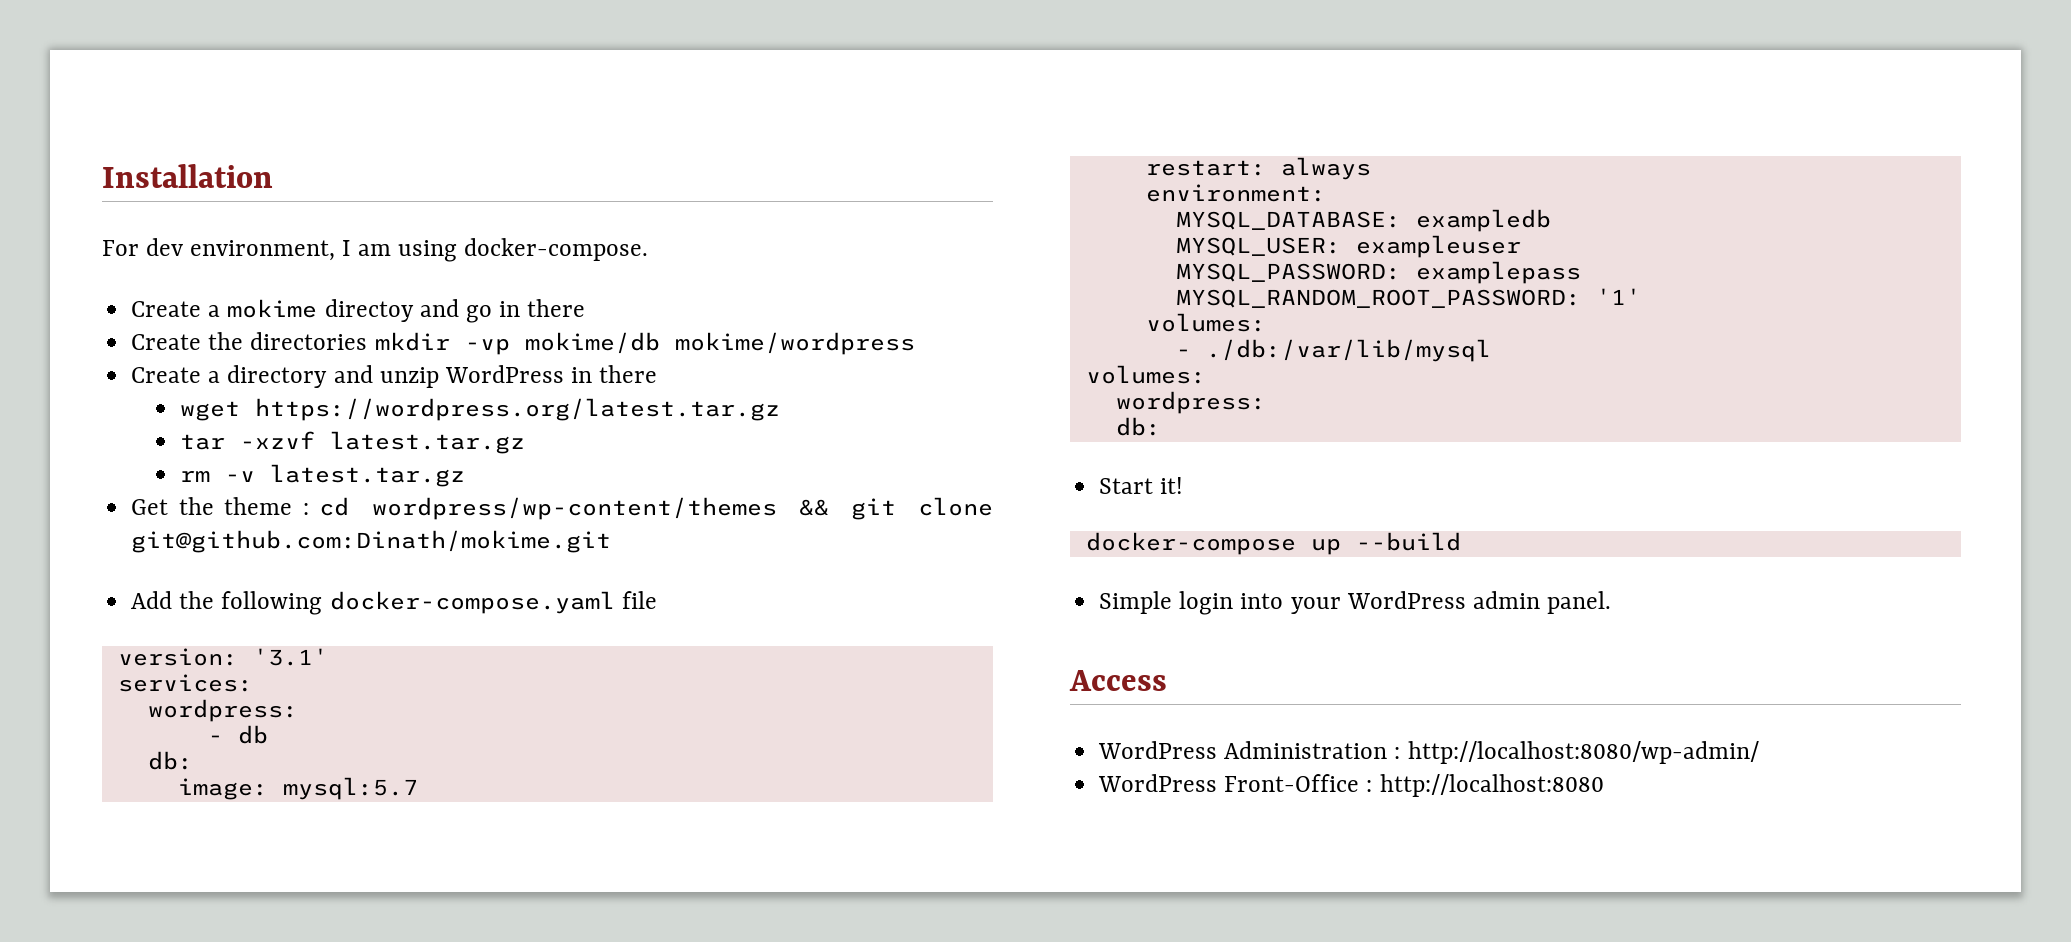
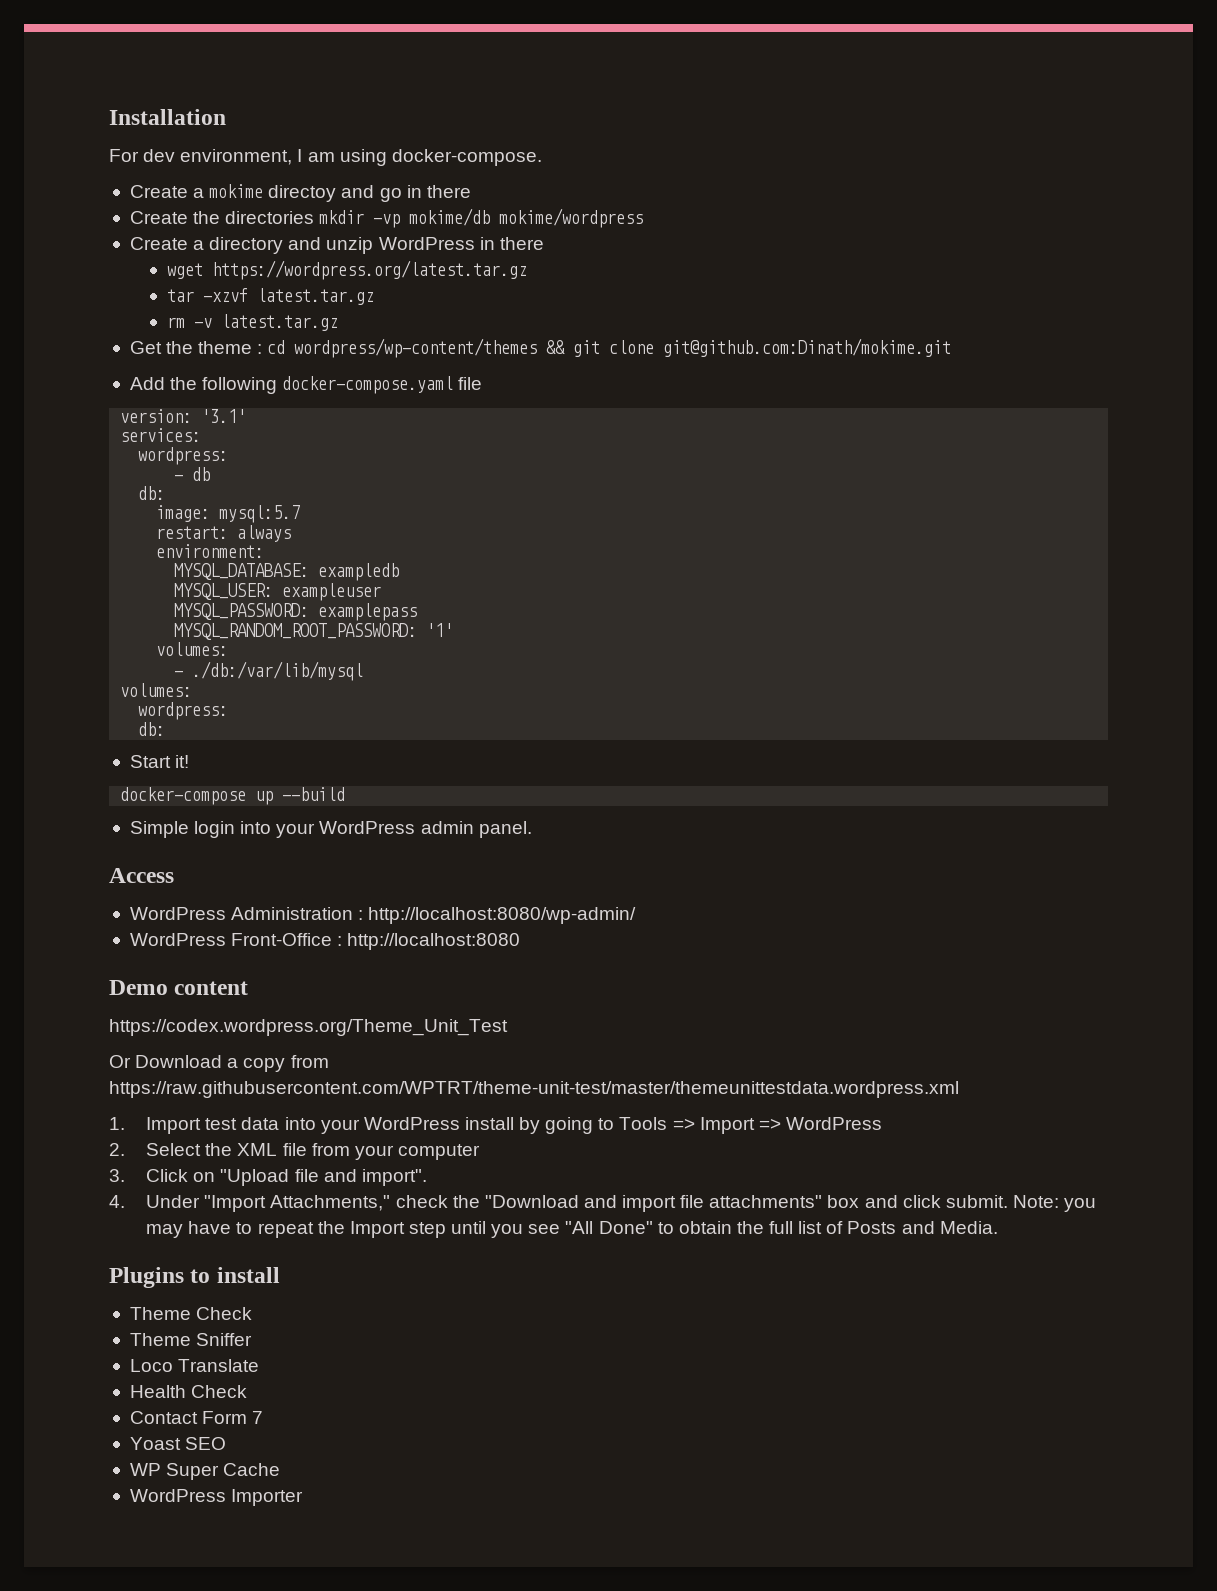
(1604, 785) none -> [109,980,249,995] [109,1019,508,1036] [109,1055,329,1072] [109,1081,959,1098] [109,1117,882,1134] [109,1143,480,1160] [109,1169,427,1186] [109,1195,1097,1212] [146,1221,998,1238] [109,1267,280,1288] [129,1307,253,1320] [129,1333,253,1346] [129,1359,260,1372] [129,1385,248,1398] [129,1411,264,1424] [129,1437,227,1450] [129,1463,281,1480] [129,1489,304,1506] // Demo content // https://codex.wordpress.org/Theme_Unit_Test // Or Download a copy from https://raw.githubusercontent.com/WPTRT/theme-unit-test/master/themeunittestdata.wordpress.xml // 1. Import test data into your WordPress install by going to Tools => Import => WordPress // 2. Select the XML file from your computer // 3. Click on "Upload file and import". // 4. Under "Import Attachments," check the "Download and import file attachments" box and click submit. Note: you may have to repeat the Import step until you see "All Done" to obtain the full list of Posts and Media. // Plugins to install // Theme Check // Theme Sniffer // Loco Translate // Health Check // Contact Form 7 // Yoast SEO // WP Super Cache // WordPress Importer

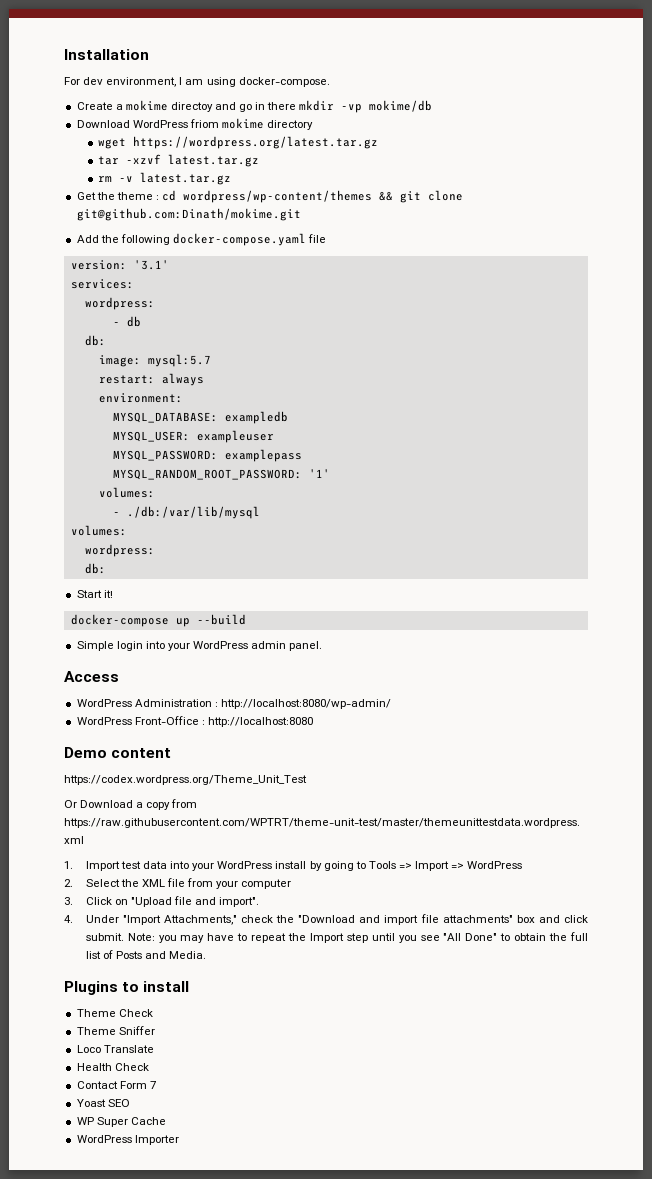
[129,211,315,224] // Create the directories -> (297, 106) none
[499,208,644,228] [129,237,544,254] mokime/wordpress // Create a directory and unzip WordPress in there -> [76,118,314,130] // Download WordPress friom mokime directory

